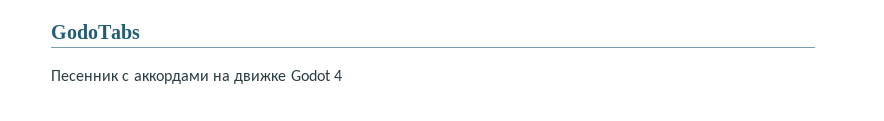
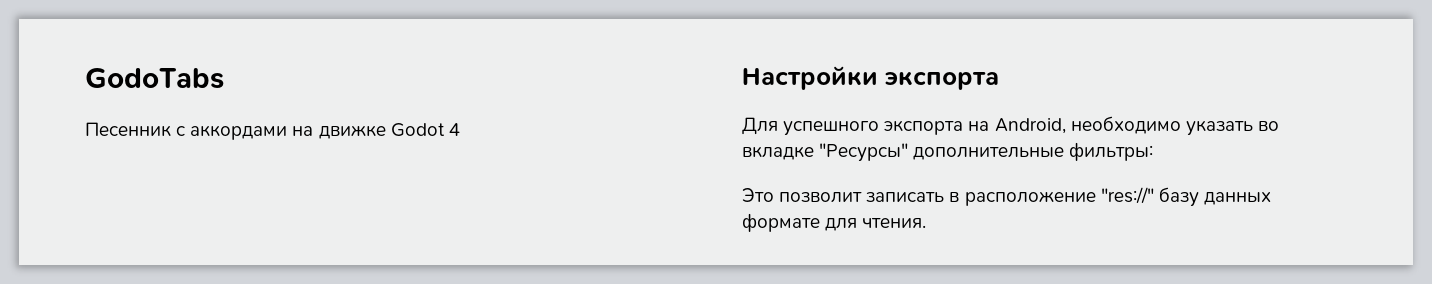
(342, 75) none -> [742,66,999,90] [742,116,1279,136] [742,142,1154,162] [742,187,1271,207] [742,213,927,232] // Настройки экспорта // Для успешного экспорта на Android, необходимо указать во вкладке "Ресурсы" дополнительные фильтры: // Это позволит записать в расположение "res://" базу данных формате для чтения.

